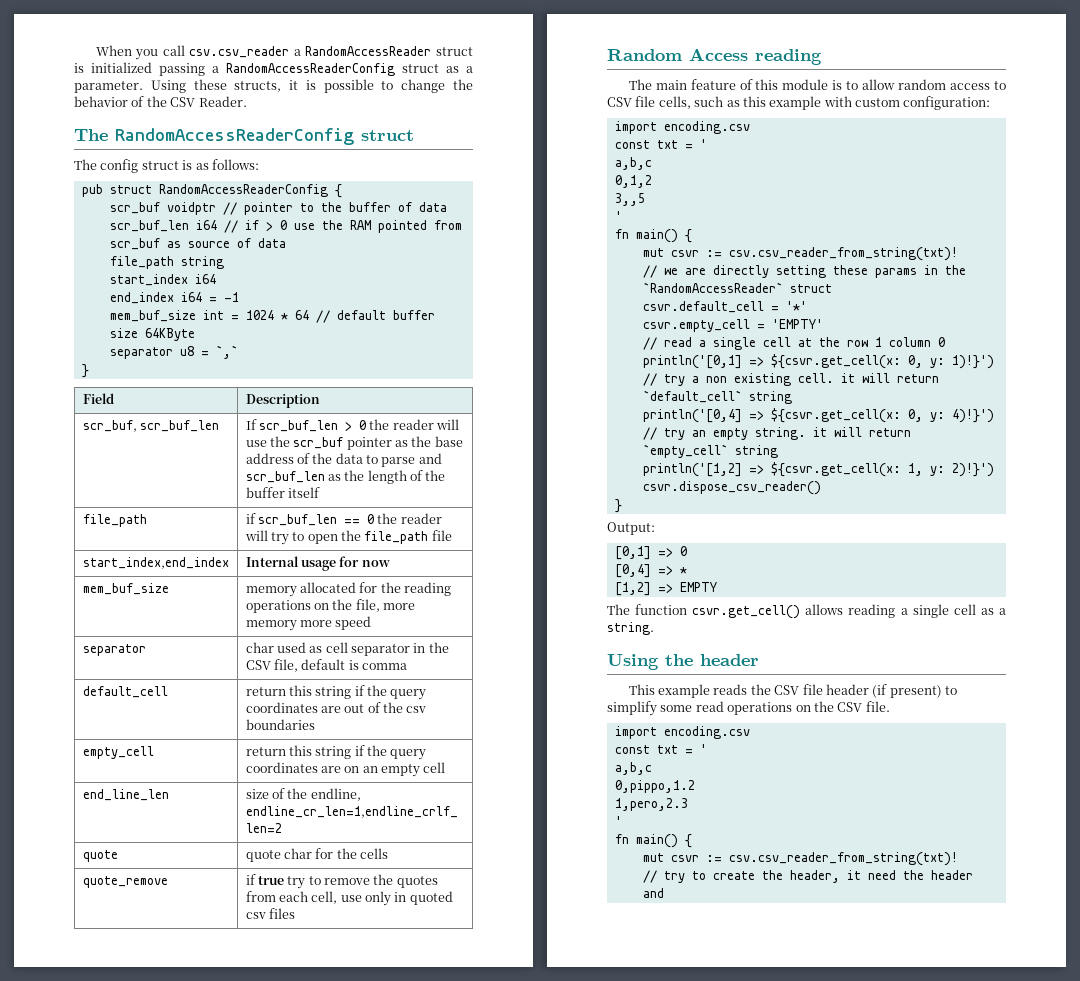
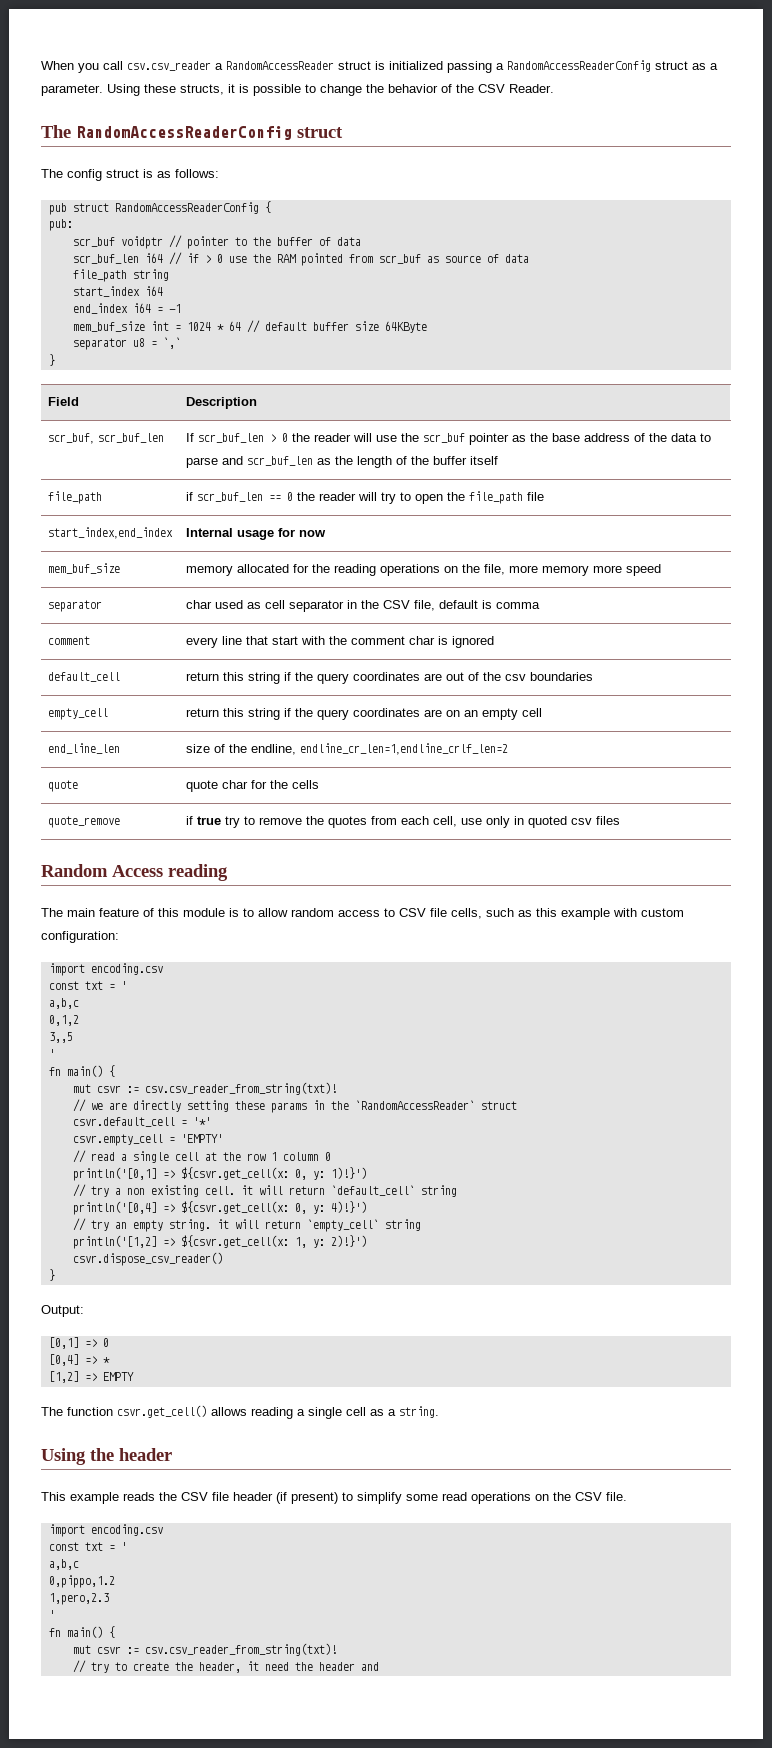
(342, 191) none -> [48,219,73,231] // pub:
(407, 666) none -> [47,636,90,645] [185,636,494,648] // comment | every line that start with the comment char is ignored

